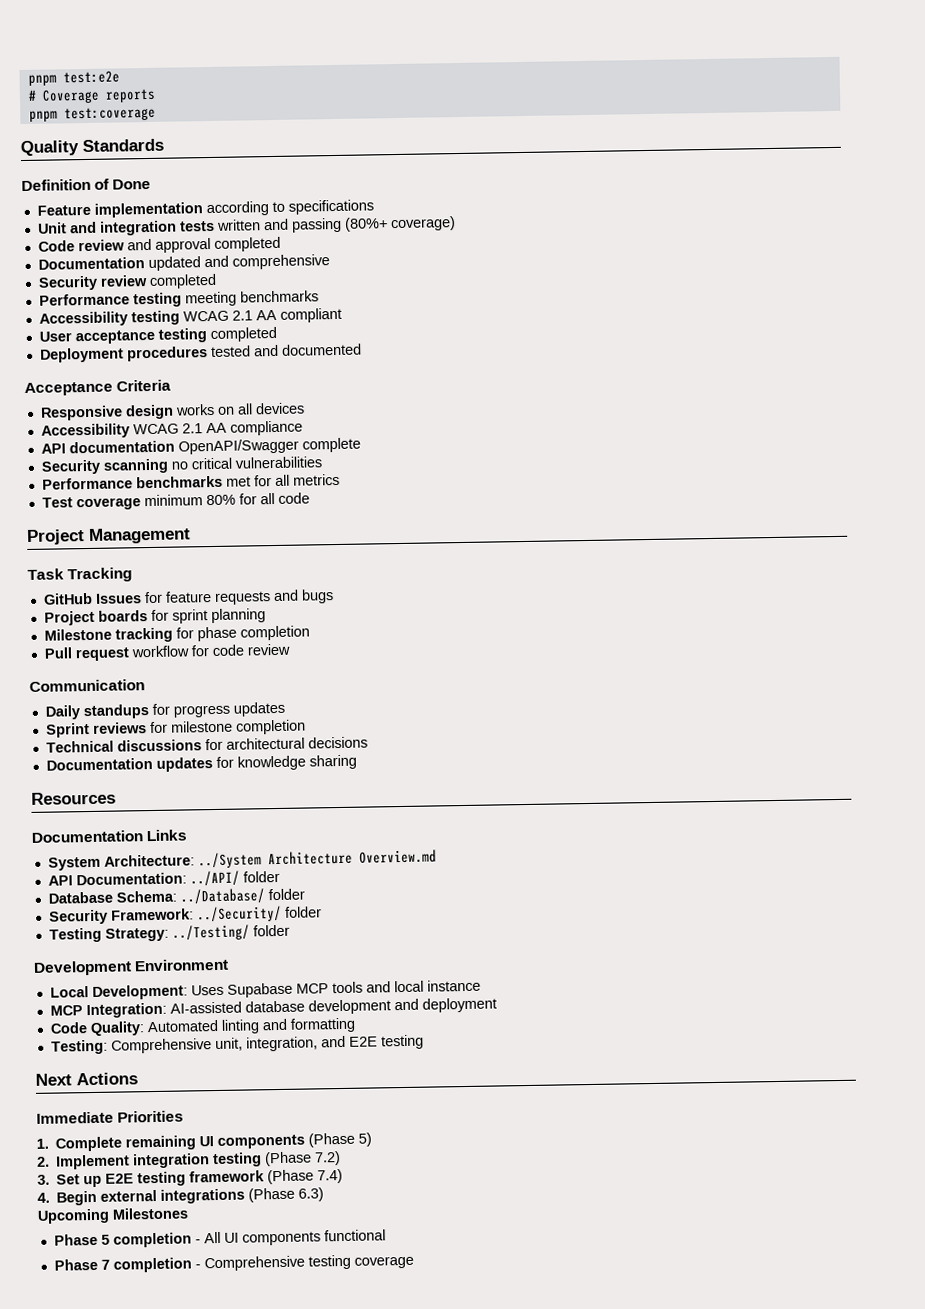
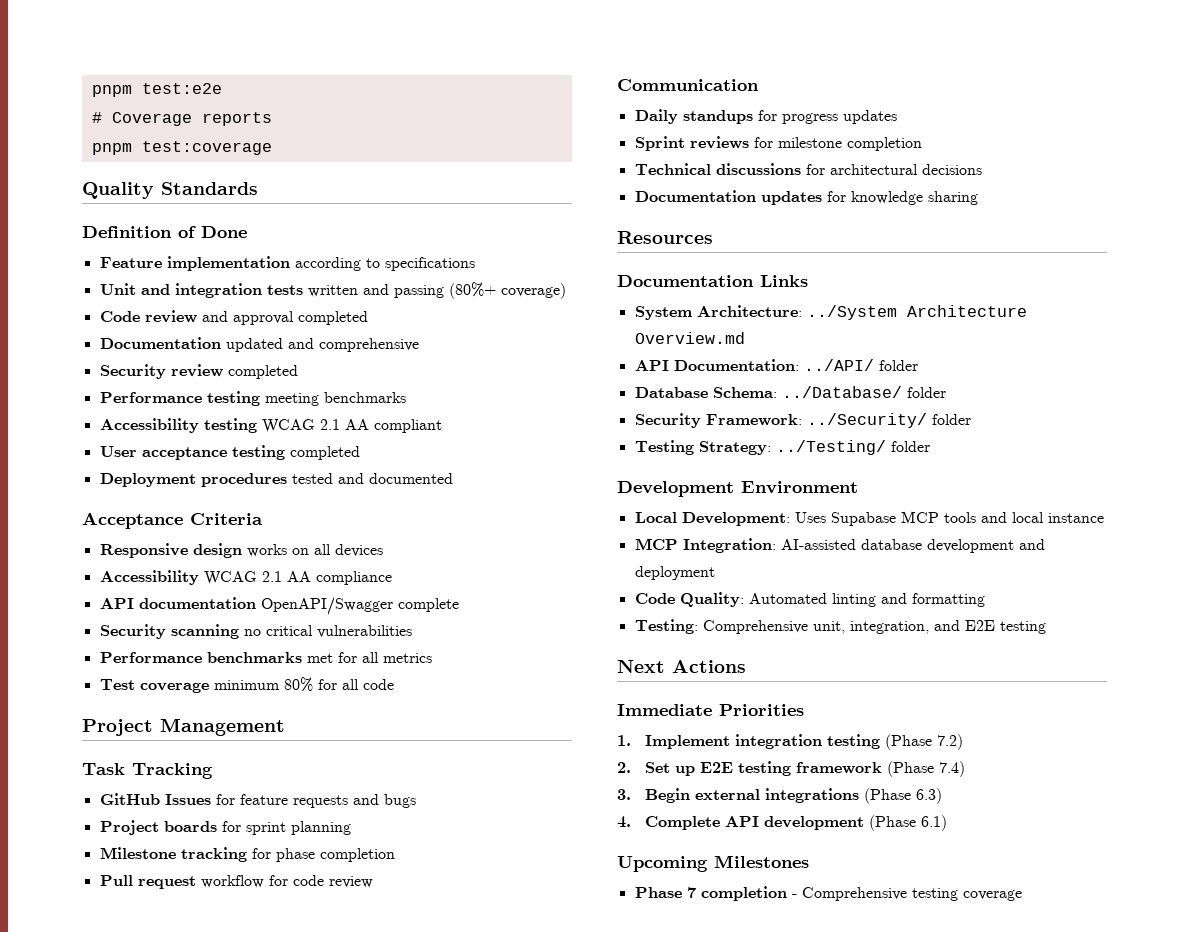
[55,1132,373,1152] [37,1156,50,1167] Complete remaining UI components (Phase 5) // 2. -> (631, 740) none
[37,1174,50,1185] 3. -> [617,762,631,773] 2.
[37,1192,50,1203] 4. -> [617,789,631,800] 3.
[37,1207,189,1224] [53,1229,386,1248] Upcoming Milestones // Phase 5 completion - All UI components functional -> [617,815,947,831] [617,855,809,872] 4. Complete API development (Phase 6.1) // Upcoming Milestones

